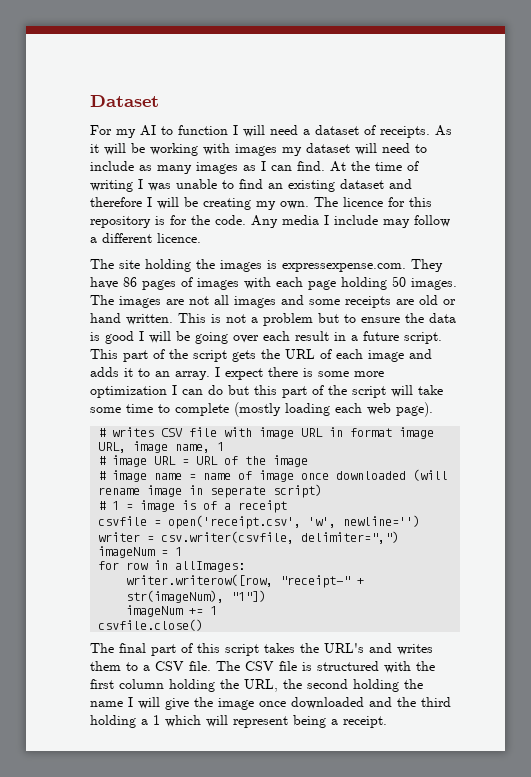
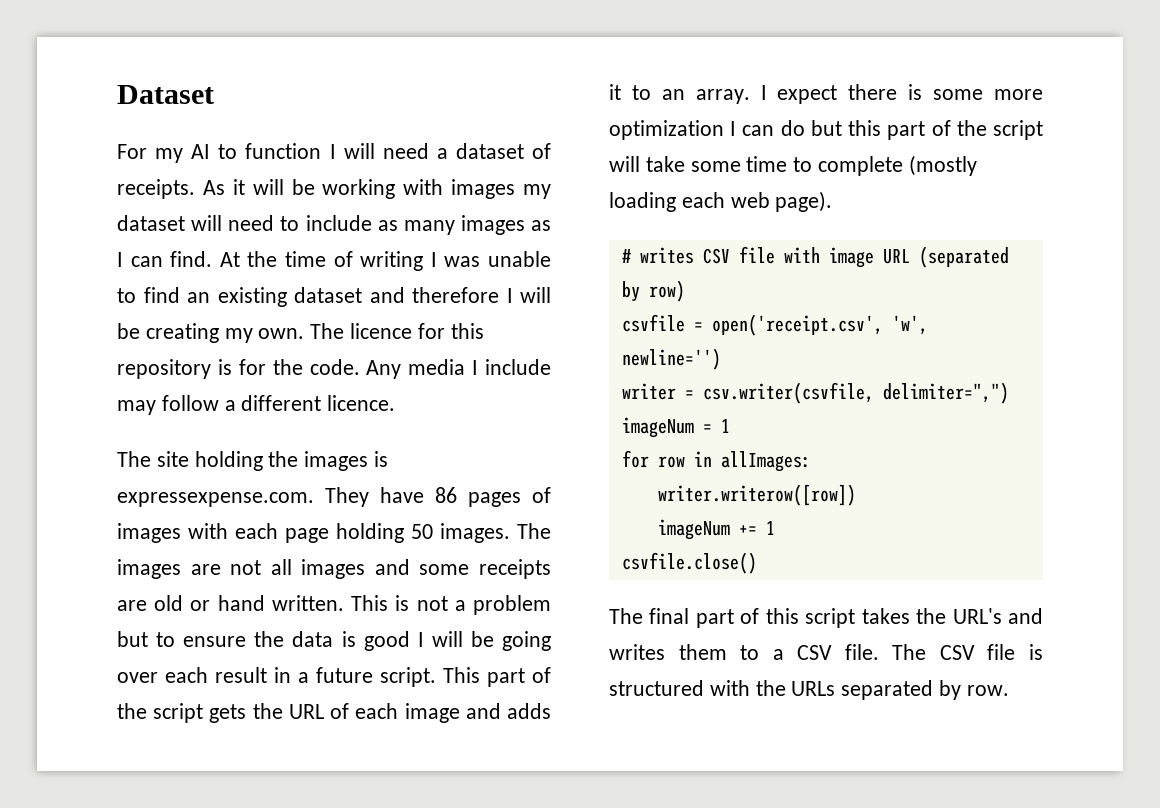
[329,427,435,439] [98,441,225,453] [98,455,309,467] [98,469,449,482] [98,484,323,498] [98,500,288,513] in format image URL, image name, 1 // # image URL = URL of the image // # image name = name of image once downloaded (will rename image in seperate script) // # 1 = image is of a receipt -> [918,246,1009,268] [621,280,685,302] (separated by row)
[126,574,365,588] [126,590,267,603] writer.writerow([row, "receipt-" + str(imageNum), "1"]) -> [657,484,856,506] writer.writerow([row])
[90,679,423,692] [90,697,451,710] [90,715,387,728] first column holding the URL, the second holding the name I will give the image once downloaded and the third holding a 1 which will represent being a receipt. -> [791,680,1009,700] URLs separated by row.

